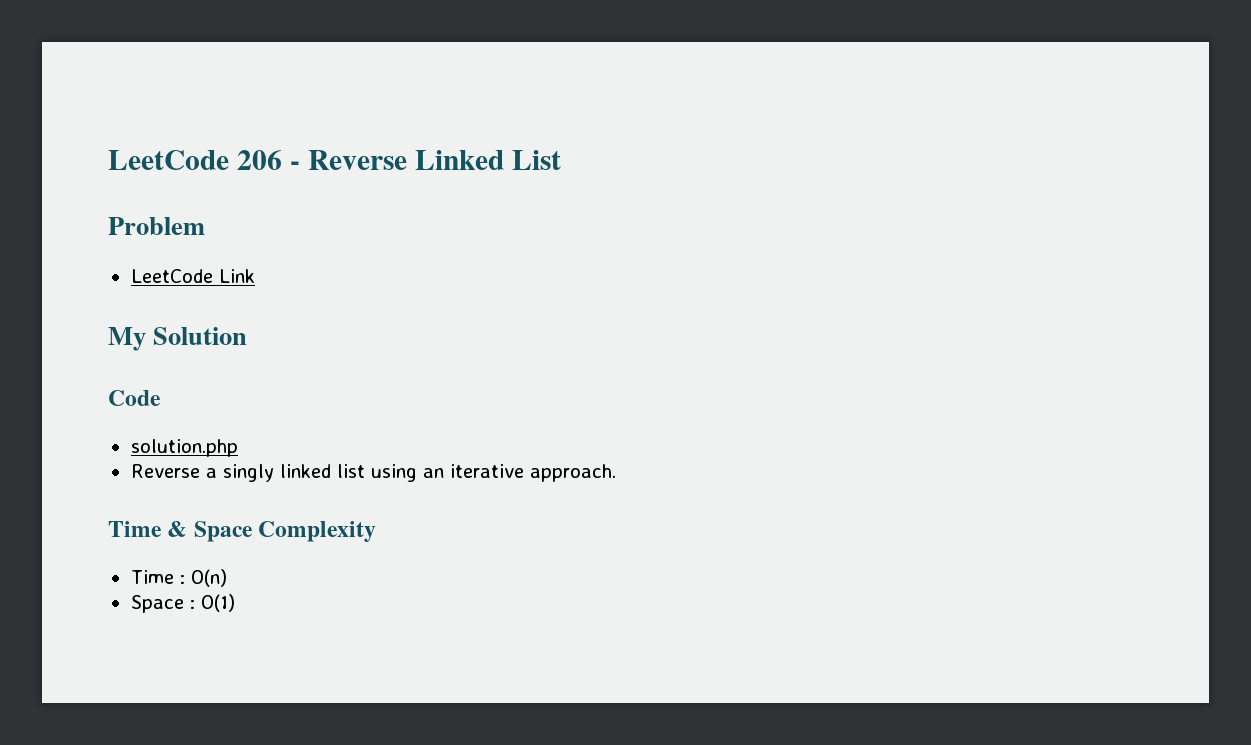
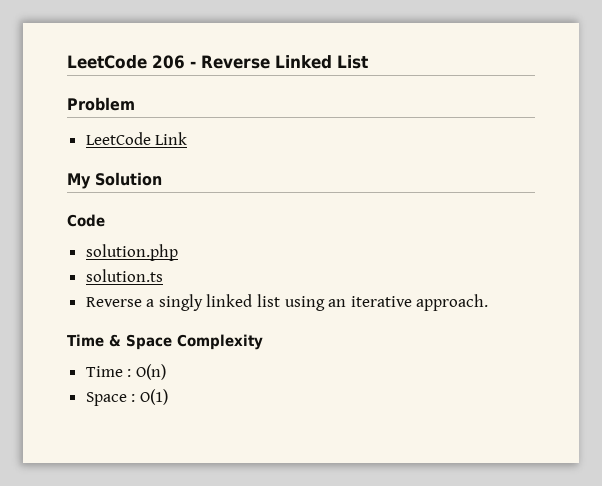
(238, 448) none -> [85,269,163,282] // solution.ts

